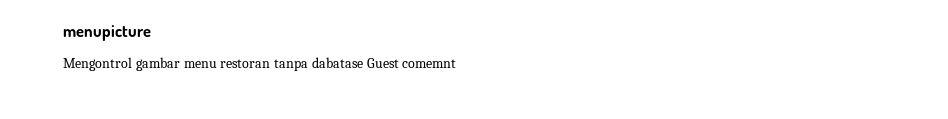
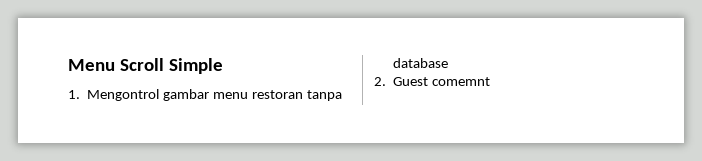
[63,25,151,41] menupicture // -> [68,58,223,74] [68,90,80,99] Menu Scroll Simple // 1.
[311,57,363,68] dabatase -> [393,58,449,68] [374,77,386,86] database // 2.

